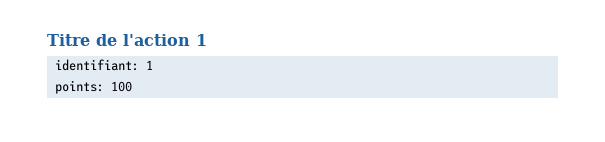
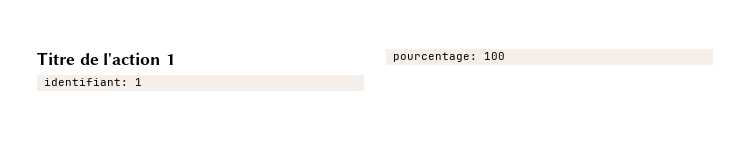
[54,80,104,94] points: -> [392,52,477,62] pourcentage:

